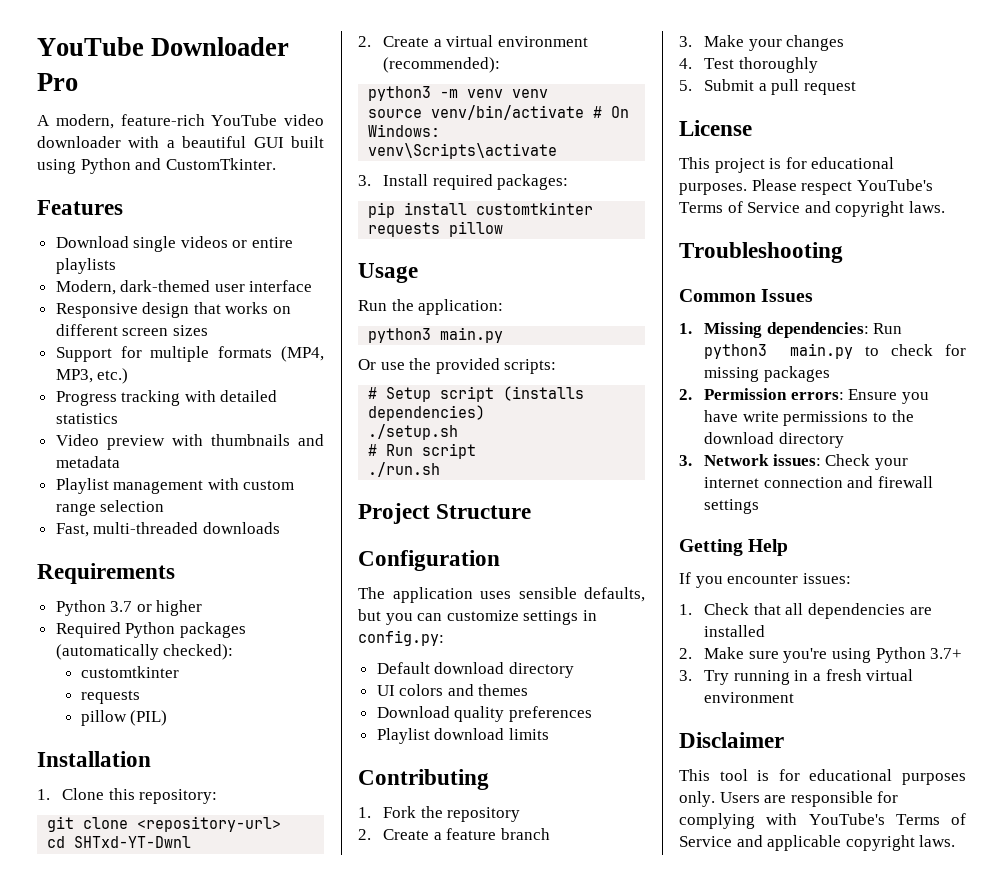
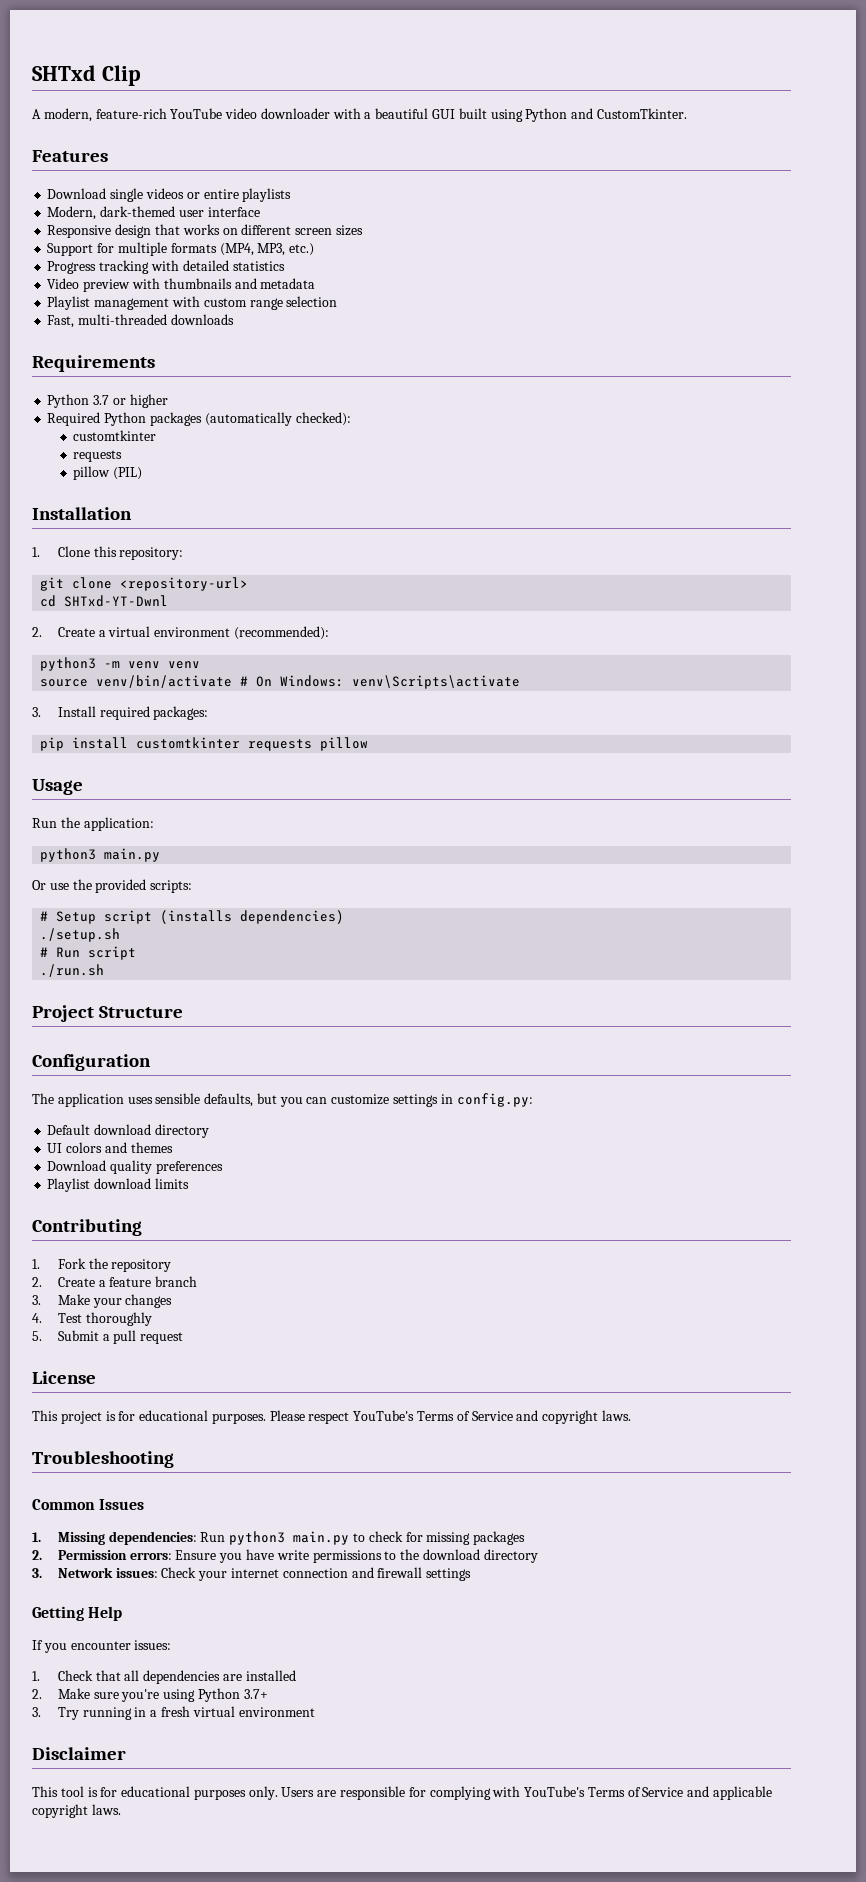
[37,37,290,56] [37,73,78,91] YouTube Downloader Pro -> [32,65,141,86] SHTxd Clip

